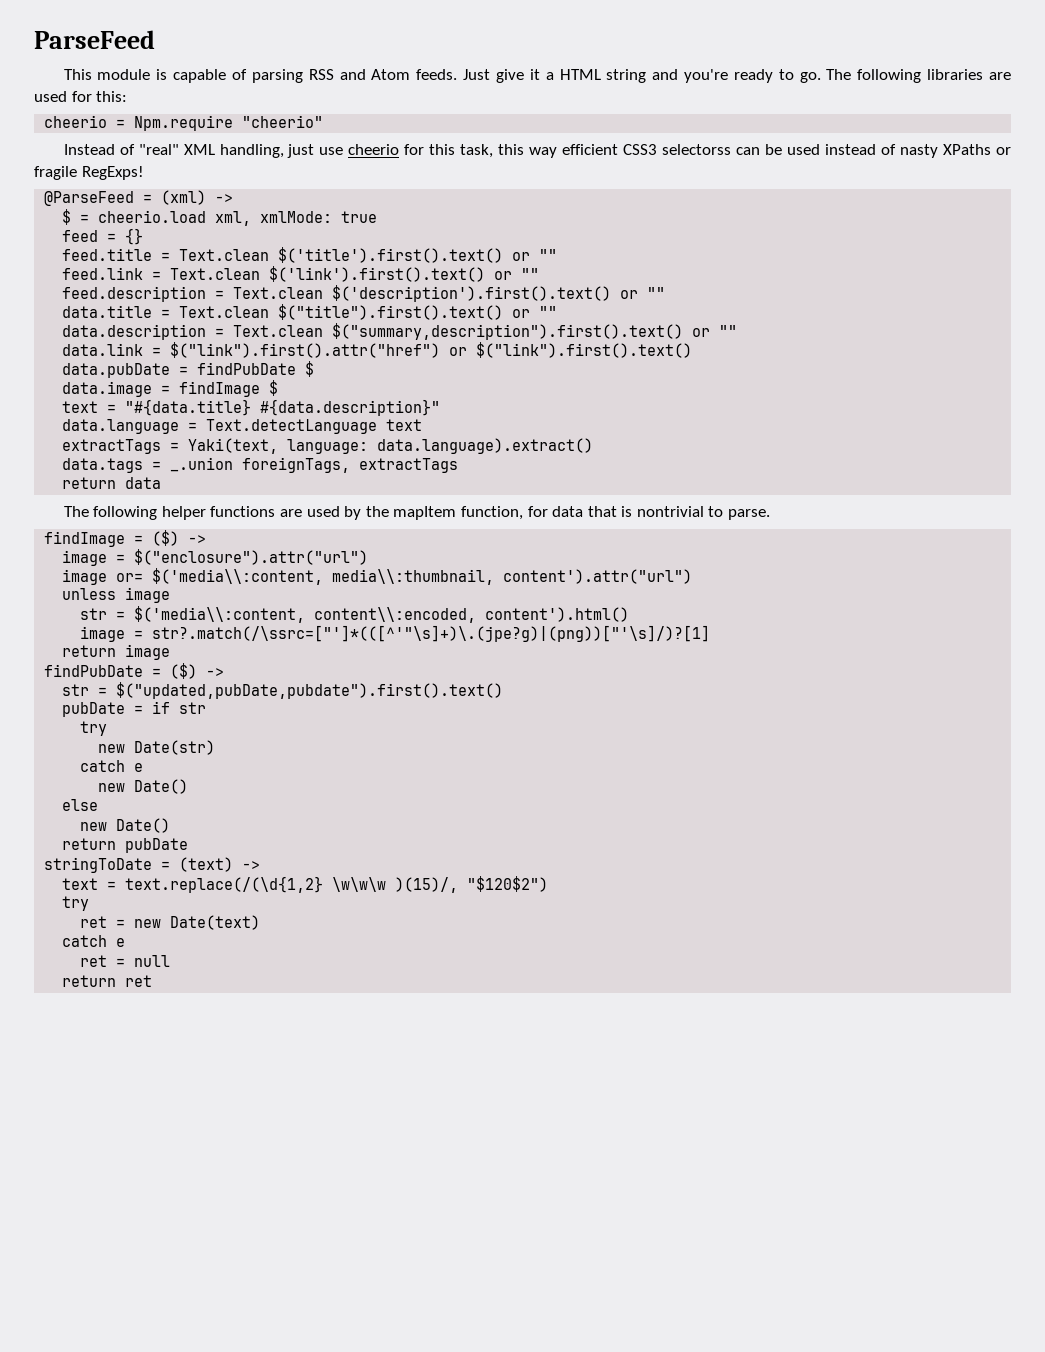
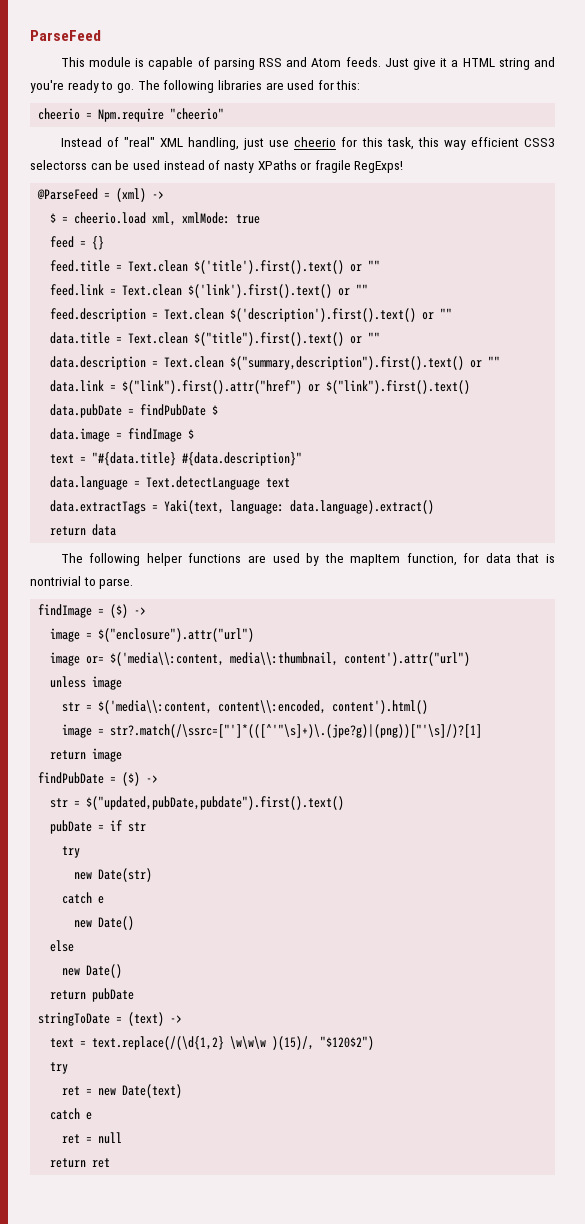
[62,439,162,454] extractTags -> [50,500,147,514] data.extractTags
[62,457,459,473] // data.tags = _.union foreignTags, extractTags -> (435, 507) none

